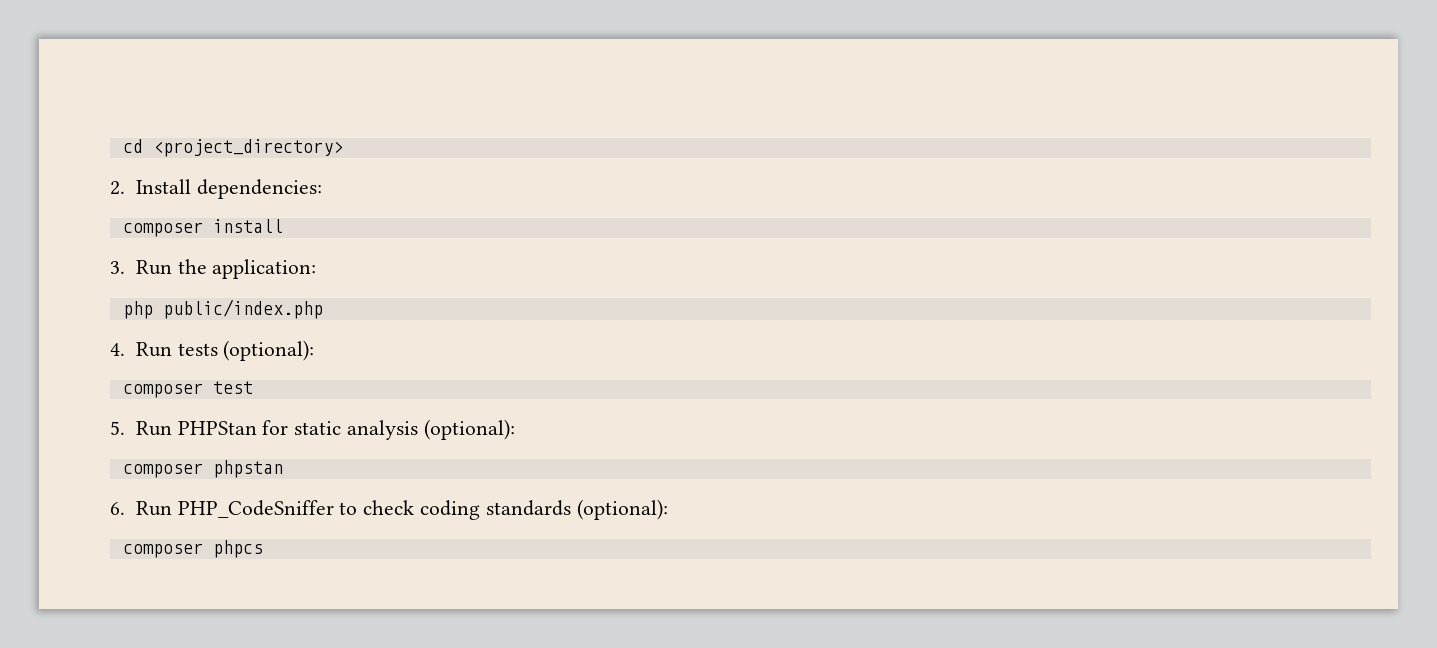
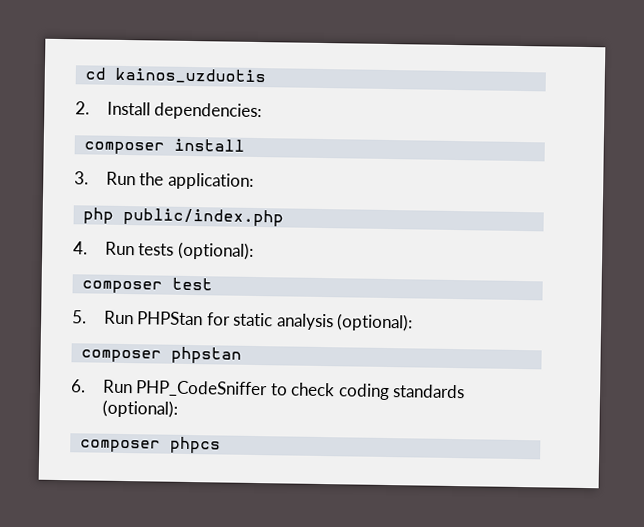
[152,139,343,157] <project_directory> -> [114,67,266,85] kainos_uzduotis

